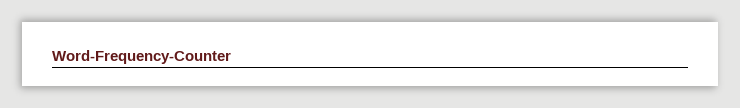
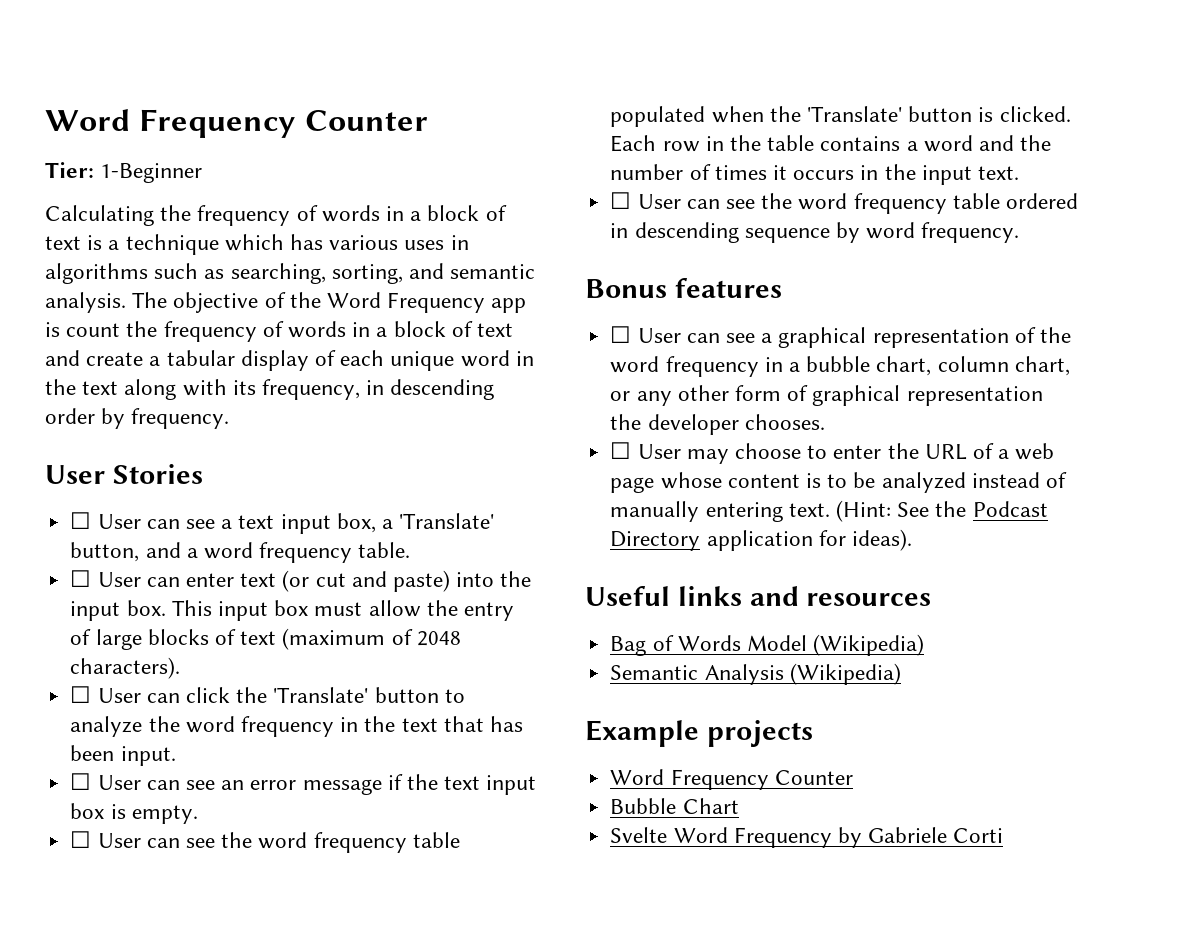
[52,50,231,64] Word-Frequency-Counter -> [45,109,428,138] [45,162,203,183] [45,205,507,226] [45,234,469,255] [45,263,536,284] [45,292,527,313] [45,321,514,342] [45,350,534,371] [45,379,495,400] [45,408,230,429] [45,464,203,484] [70,512,495,534] [70,542,411,563] [70,570,532,592] [70,600,514,621] [70,628,461,650] [70,657,181,679] [70,686,465,703] [70,716,523,737] [70,745,176,766] [70,773,537,795] [70,803,198,824] [70,831,460,853] [610,106,1071,127] [610,135,1052,152] [610,164,1019,185] [610,192,1078,214] [610,222,1020,243] [585,278,782,298] [610,326,1071,348] [610,356,1070,377] [610,385,1043,406] [610,414,825,435] [610,442,1055,464] [610,472,1067,493] [610,500,1048,522] [610,529,912,551] [585,586,932,606] [610,634,925,656] [610,663,901,685] [585,720,813,747] [610,769,853,790] [610,798,739,814] [610,827,1004,848] Word Frequency Counter // Tier: 1-Beginner // Calculating the frequency of words in a block of text is a technique which has various uses in algorithms such as searching, sorting, and semantic analysis. The objective of the Word Frequency app is count the frequency of words in a block of text and create a tabular display of each unique word in the text along with its frequency, in descending order by frequency. // User Stories // ☐ User can see a text input box, a 'Translate' button, and a word frequency table. // ☐ User can enter text (or cut and paste) into the input box. This input box must allow the entry of large blocks of text (maximum of 2048 characters). // ☐ User can click the 'Translate' button to analyze the word frequency in the text that has been input. // ☐ User can see an error message if the text input box is empty. // ☐ User can see the word frequency table populated when the 'Translate' button is clicked. Each row in the table contains a word and the number of times it occurs in the input text. // ☐ User can see the word frequency table ordered in descending sequence by word frequency. // Bonus features // ☐ User can see a graphical representation of the word frequency in a bubble chart, column chart, or any other form of graphical representation the developer chooses. // ☐ User may choose to enter the URL of a web page whose content is to be analyzed instead of manually entering text. (Hint: See the Podcast Directory application for ideas). // Useful links and resources // Bag of Words Model (Wikipedia) // Semantic Analysis (Wikipedia) // Example projects // Word Frequency Counter // Bubble Chart // Svelte Word Frequency by Gabriele Corti

